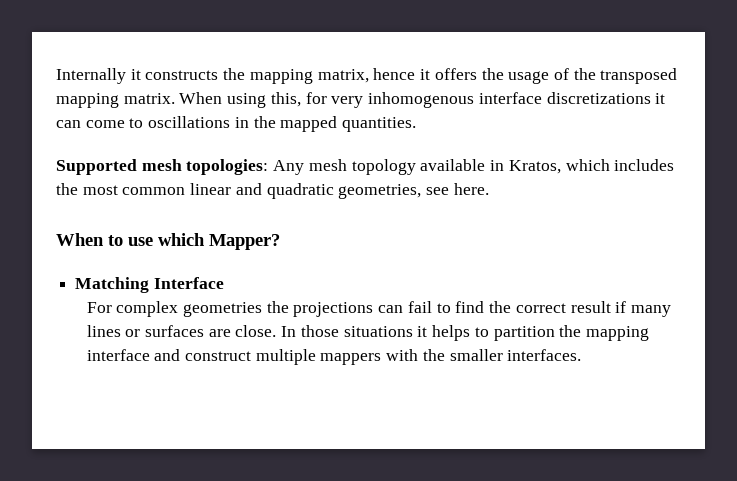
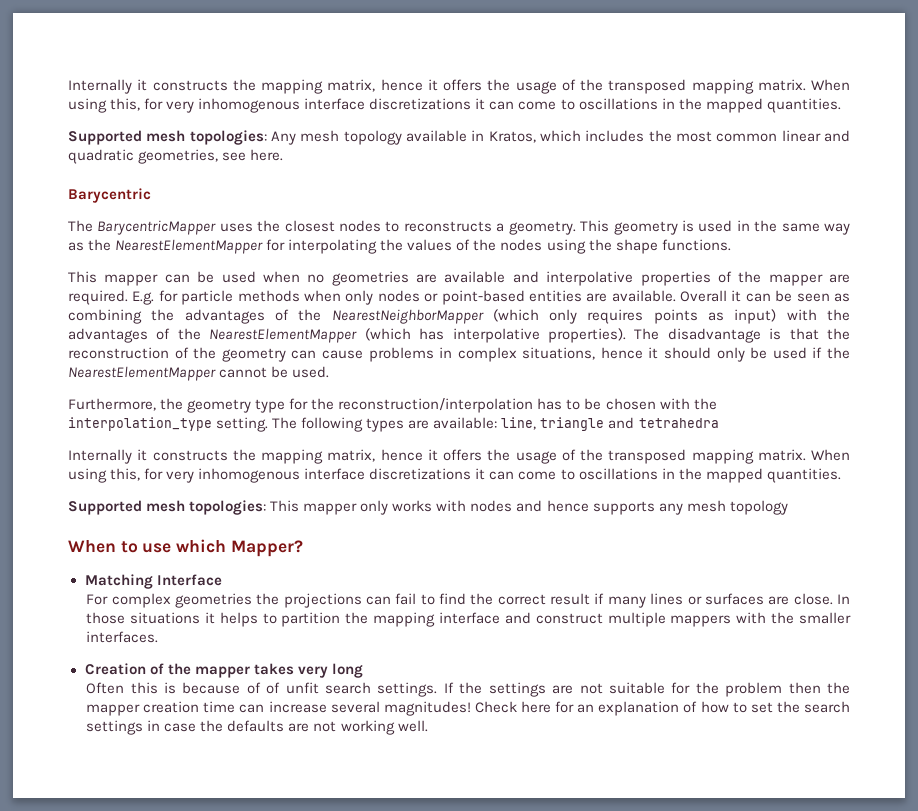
(489, 189) none -> [68,188,151,203] [68,220,850,235] [68,239,731,254] [68,271,850,286] [68,290,851,305] [68,309,850,324] [68,328,850,343] [68,347,851,362] [68,366,330,381] [68,398,717,413] [68,417,719,432] [68,449,850,464] [68,468,841,483] [68,500,788,515] // Barycentric // The BarycentricMapper uses the closest nodes to reconstructs a geometry. This geometry is used in the same way as the NearestElementMapper for interpolating the values of the nodes using the shape functions. // This mapper can be used when no geometries are available and interpolative properties of the mapper are required. E.g. for particle methods when only nodes or point-based entities are available. Overall it can be seen as combining the advantages of the NearestNeighborMapper (which only requires points as input) with the advantages of the NearestElementMapper (which has interpolative properties). The disadvantage is that the reconstruction of the geometry can cause problems in complex situations, hence it should only be used if the NearestElementMapper cannot be used. // Furthermore, the geometry type for the reconstruction/interpolation has to be chosen with the interpolation_type setting. The following types are available: line, triangle and tetrahedra // Internally it constructs the mapping matrix, hence it offers the usage of the transposed mapping matrix. When using this, for very inhomogenous interface discretizations it can come to oscillations in the mapped quantities. // Supported mesh topologies: This mapper only works with nodes and hence supports any mesh topology
(582, 355) none -> [84,663,363,678] [86,682,850,697] [86,701,851,716] [86,720,428,735] // Creation of the mapper takes very long // Often this is because of of unfit search settings. If the settings are not suitable for the problem then the mapper creation time can increase several magnitudes! Check here for an explanation of how to set the search settings in case the defaults are not working well.

